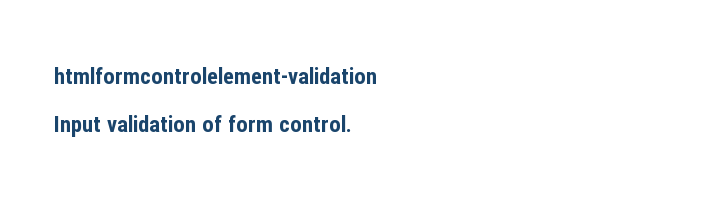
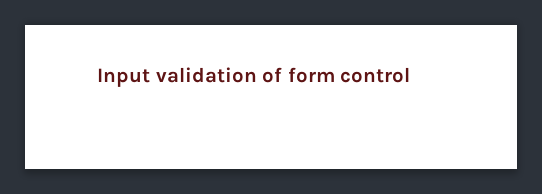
[54,67,377,84] htmlformcontrolelement-validation // -> (97, 77) none
[279,115,353,132] control. -> [340,67,411,83] control

